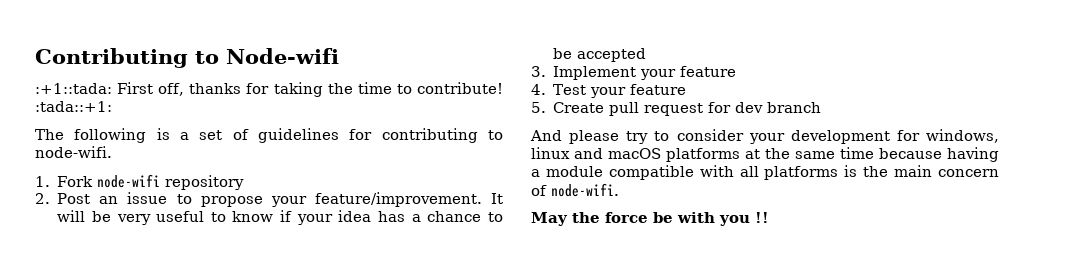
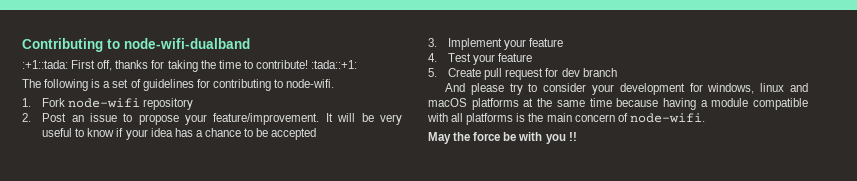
[226,48,339,64] Node-wifi -> [124,38,250,49] node-wifi-dualband

